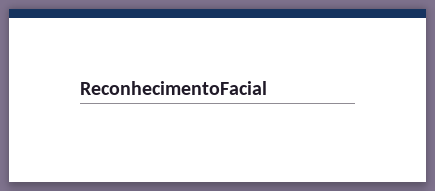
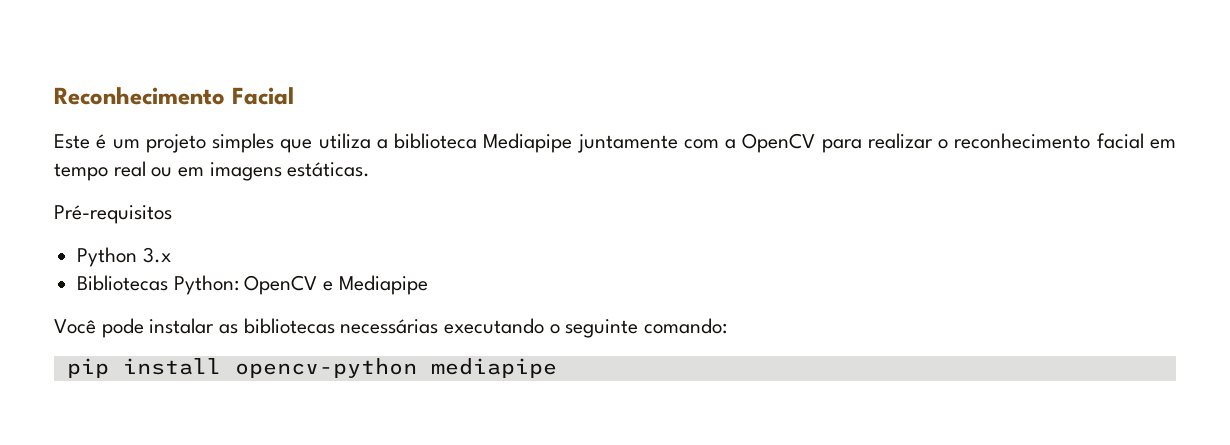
[80,81,267,95] ReconhecimentoFacial -> [54,87,294,105] [54,133,1177,153] [54,161,371,181] [54,205,172,224] [77,247,171,267] [77,275,428,295] [54,318,728,338] [66,358,557,378] Reconhecimento Facial // Este é um projeto simples que utiliza a biblioteca Mediapipe juntamente com a OpenCV para realizar o reconhecimento facial em tempo real ou em imagens estáticas. // Pré-requisitos // Python 3.x // Bibliotecas Python: OpenCV e Mediapipe // Você pode instalar as bibliotecas necessárias executando o seguinte comando: // pip install opencv-python mediapipe

